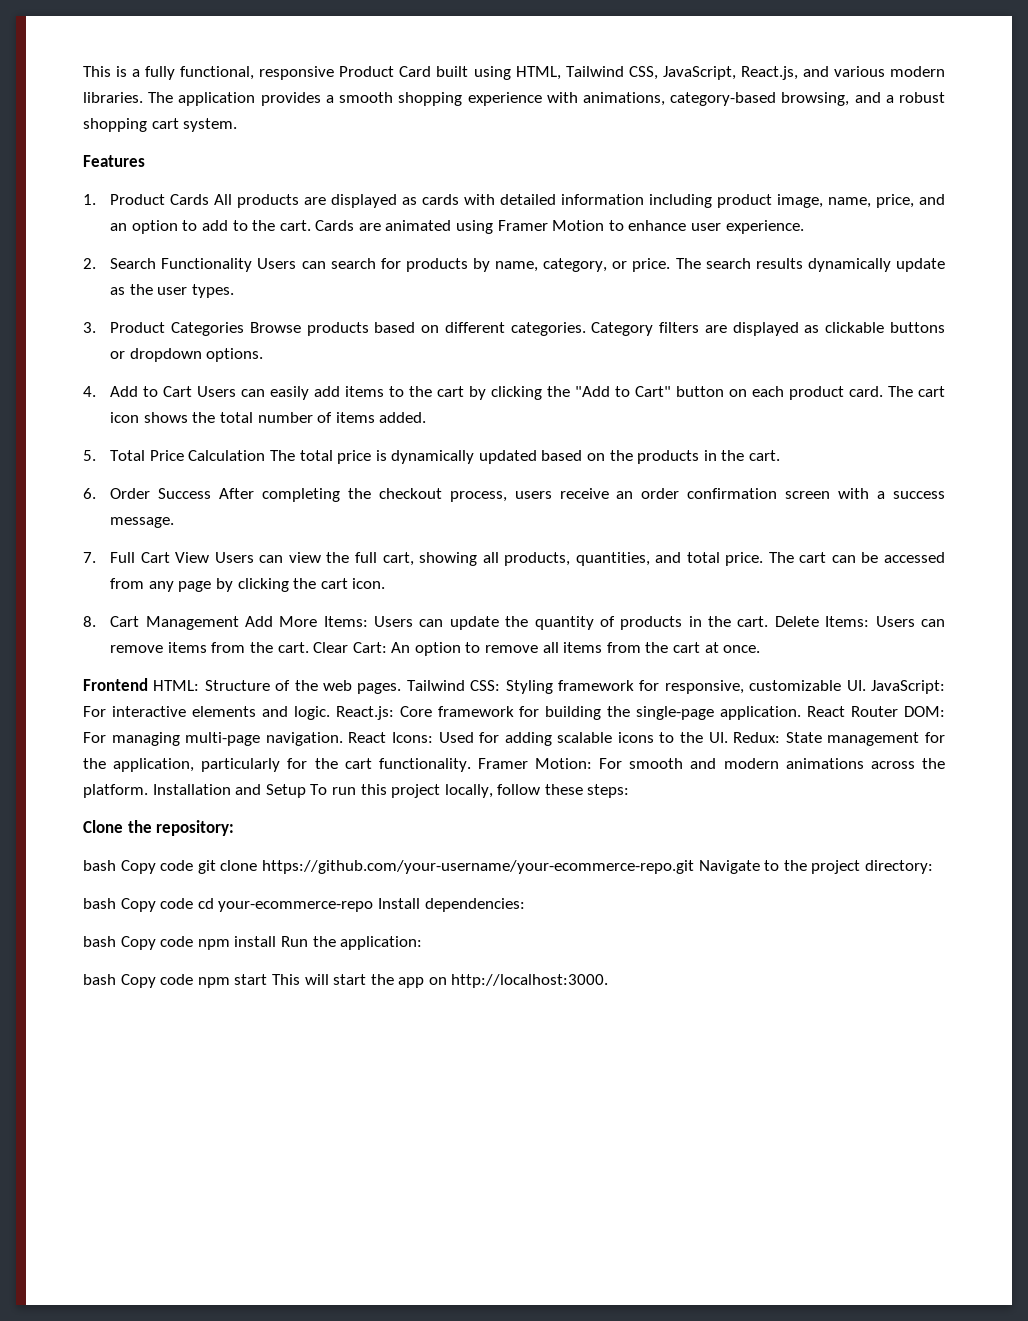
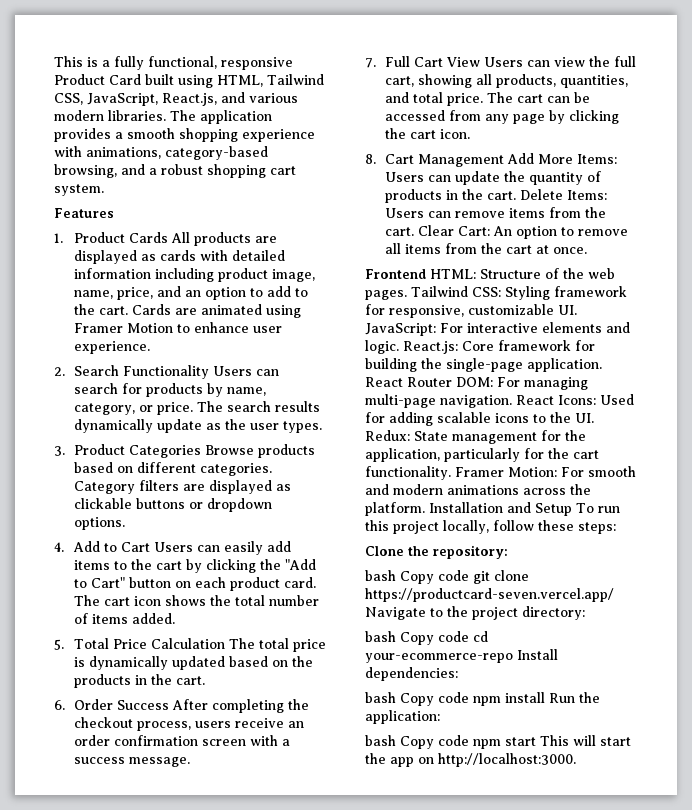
[261,860,694,874] https://github.com/your-username/your-ecommerce-repo.git -> [365,588,614,602] https://productcard-seven.vercel.app/

